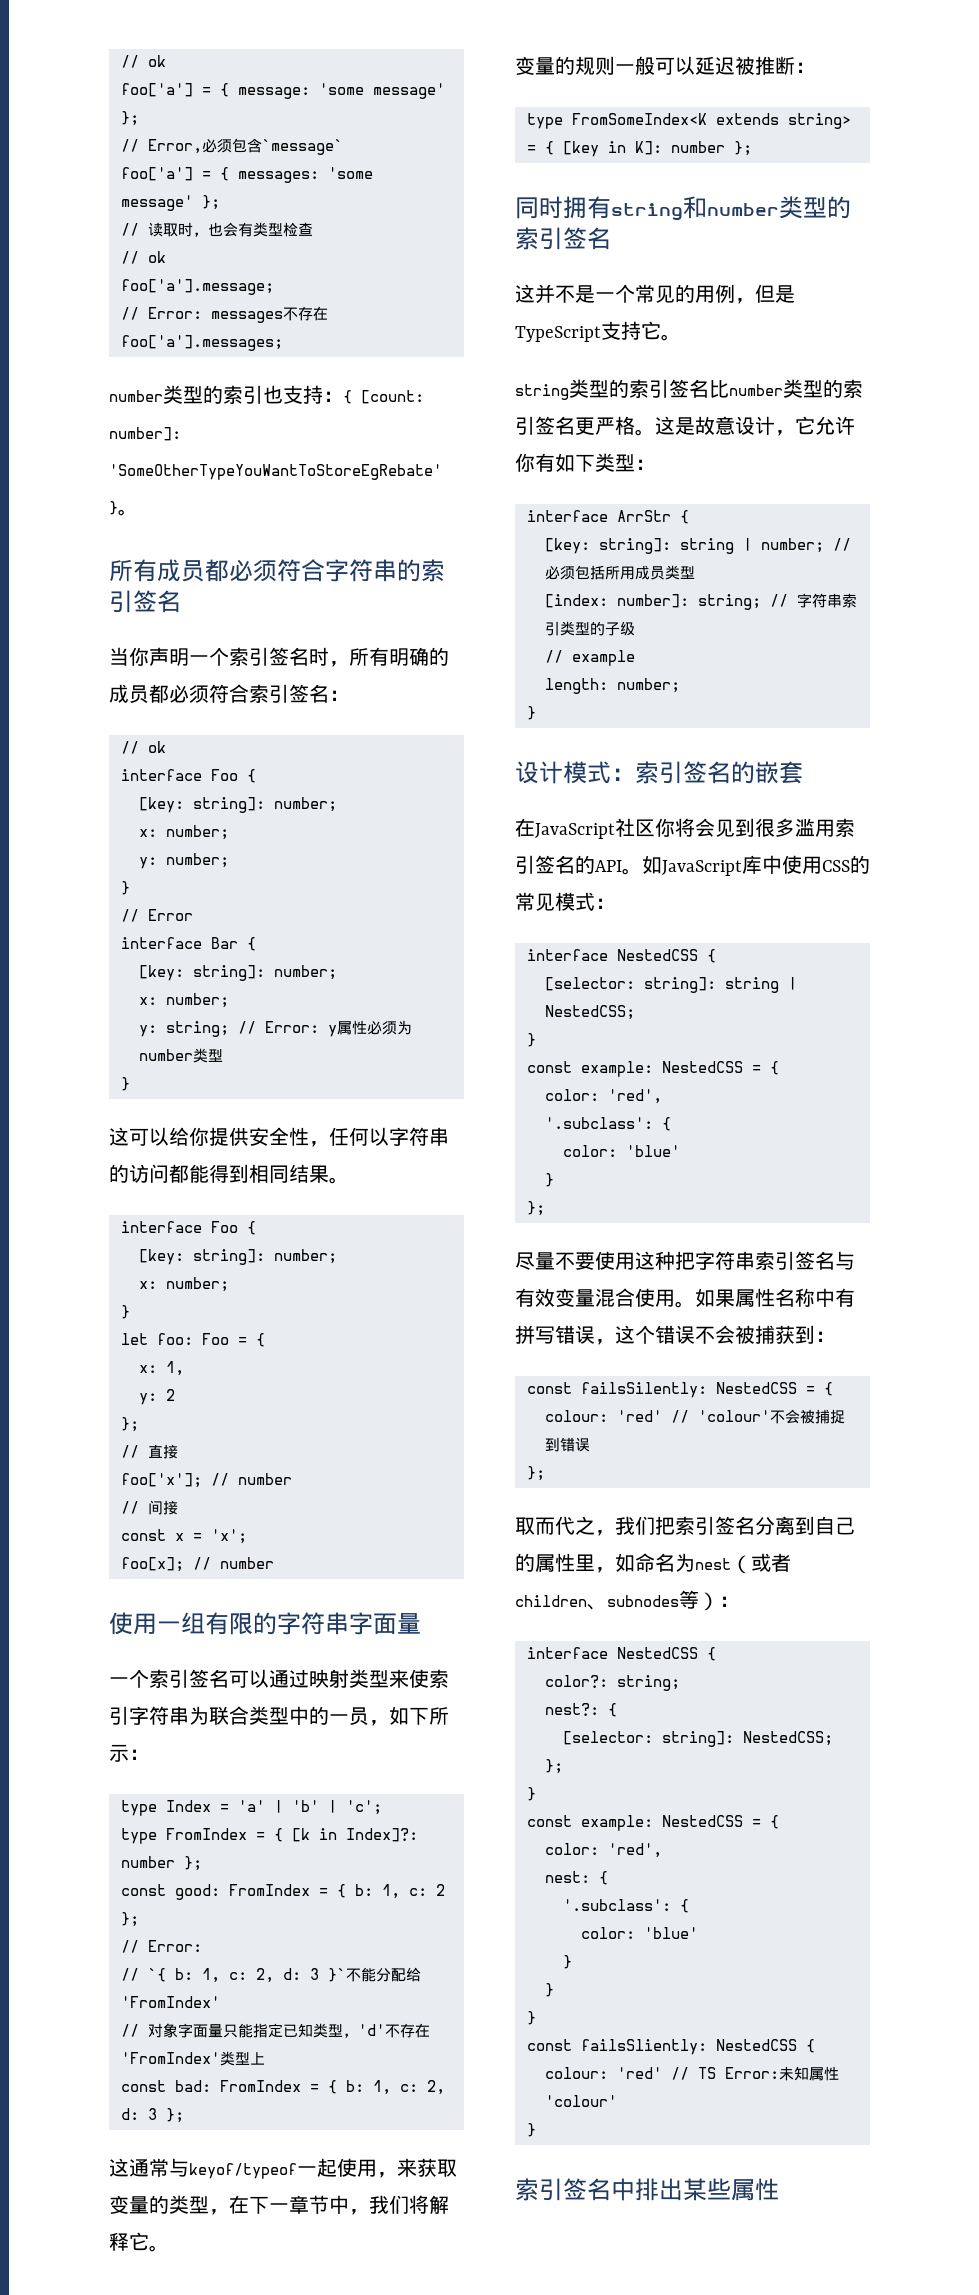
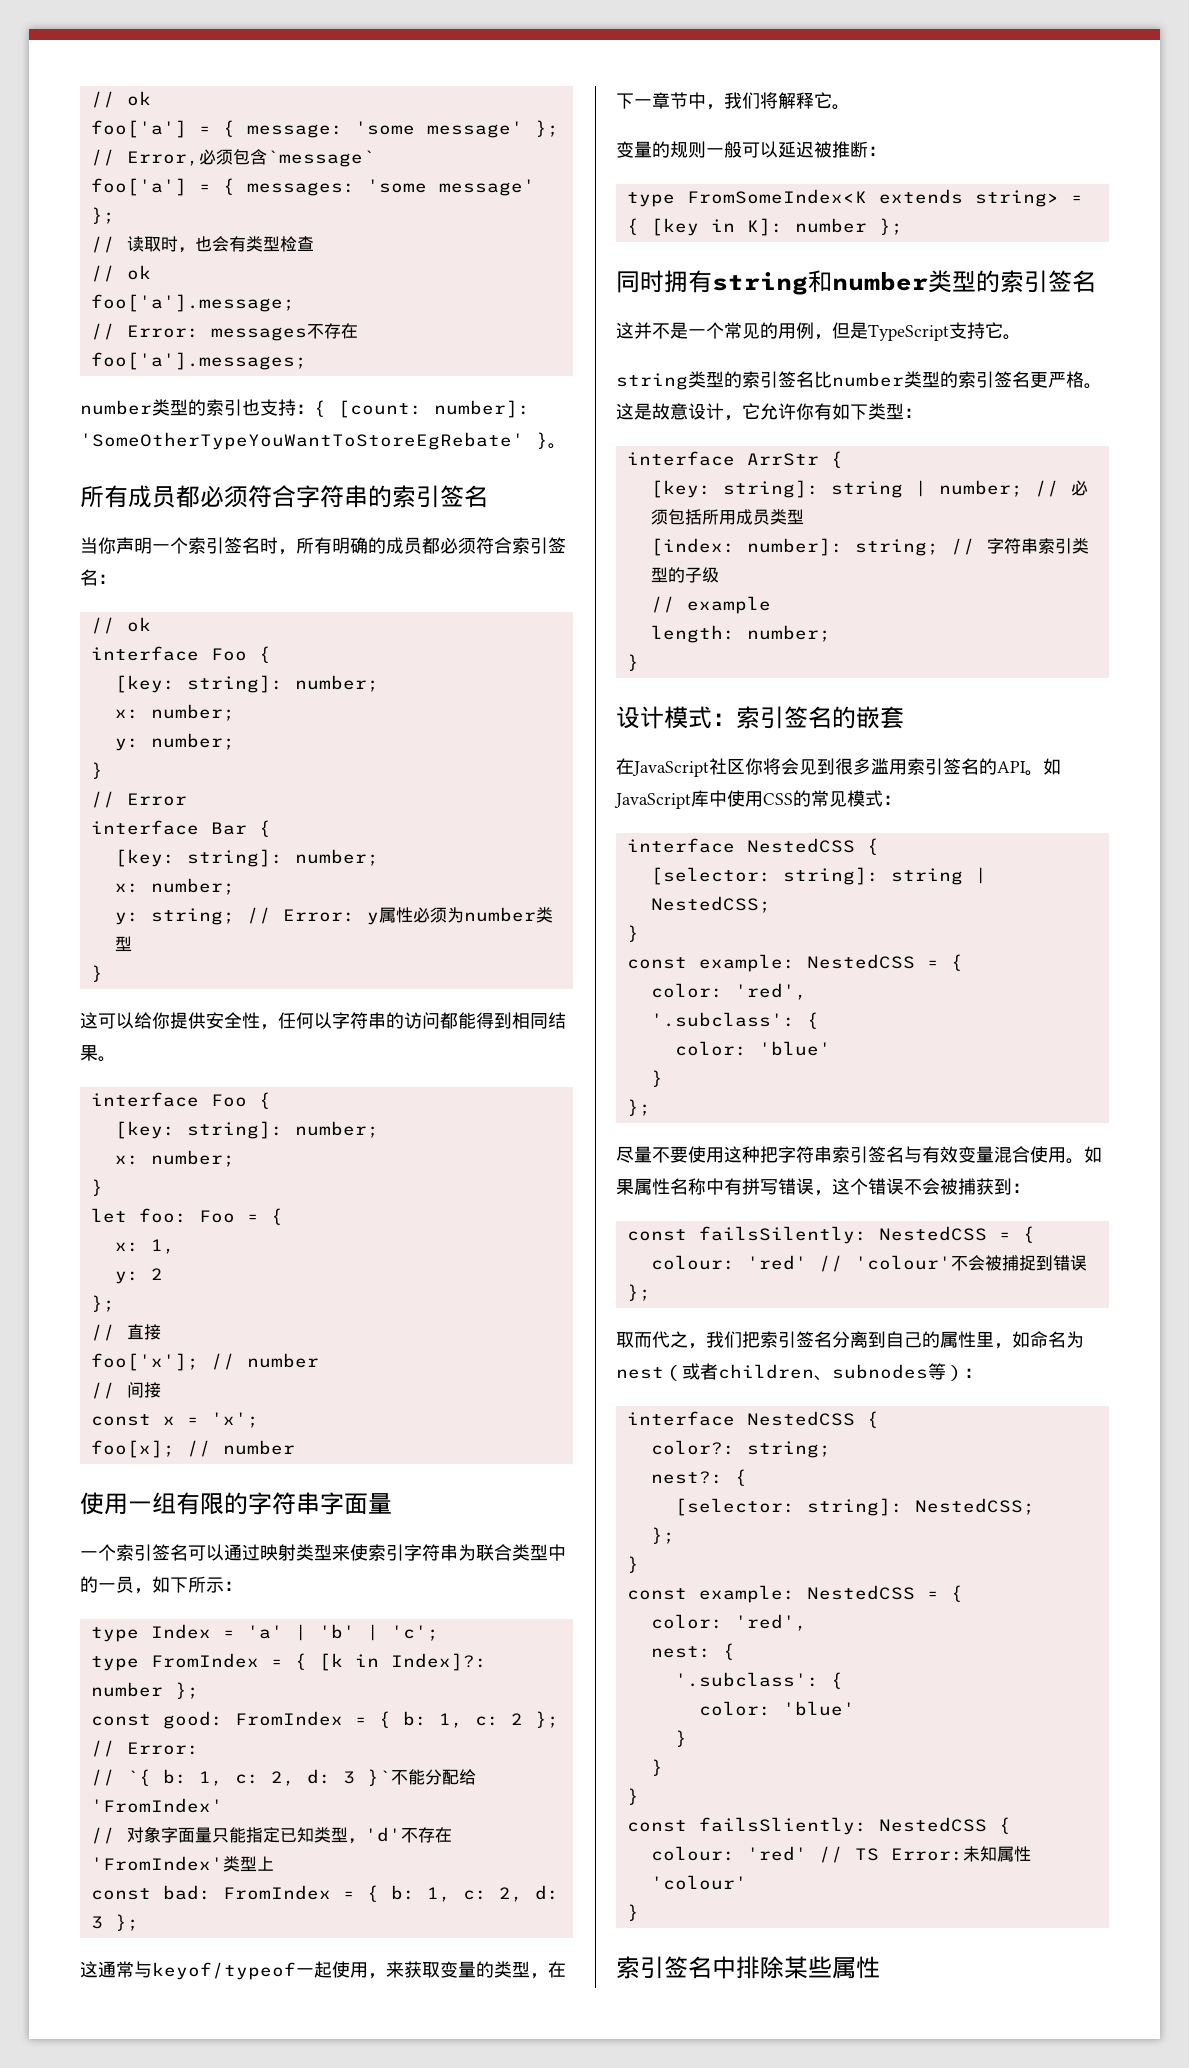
[659,2178,683,2201] 出 -> [760,1956,784,1979] 除

